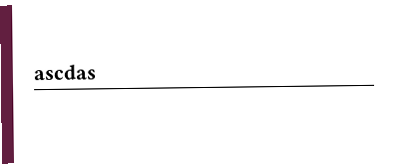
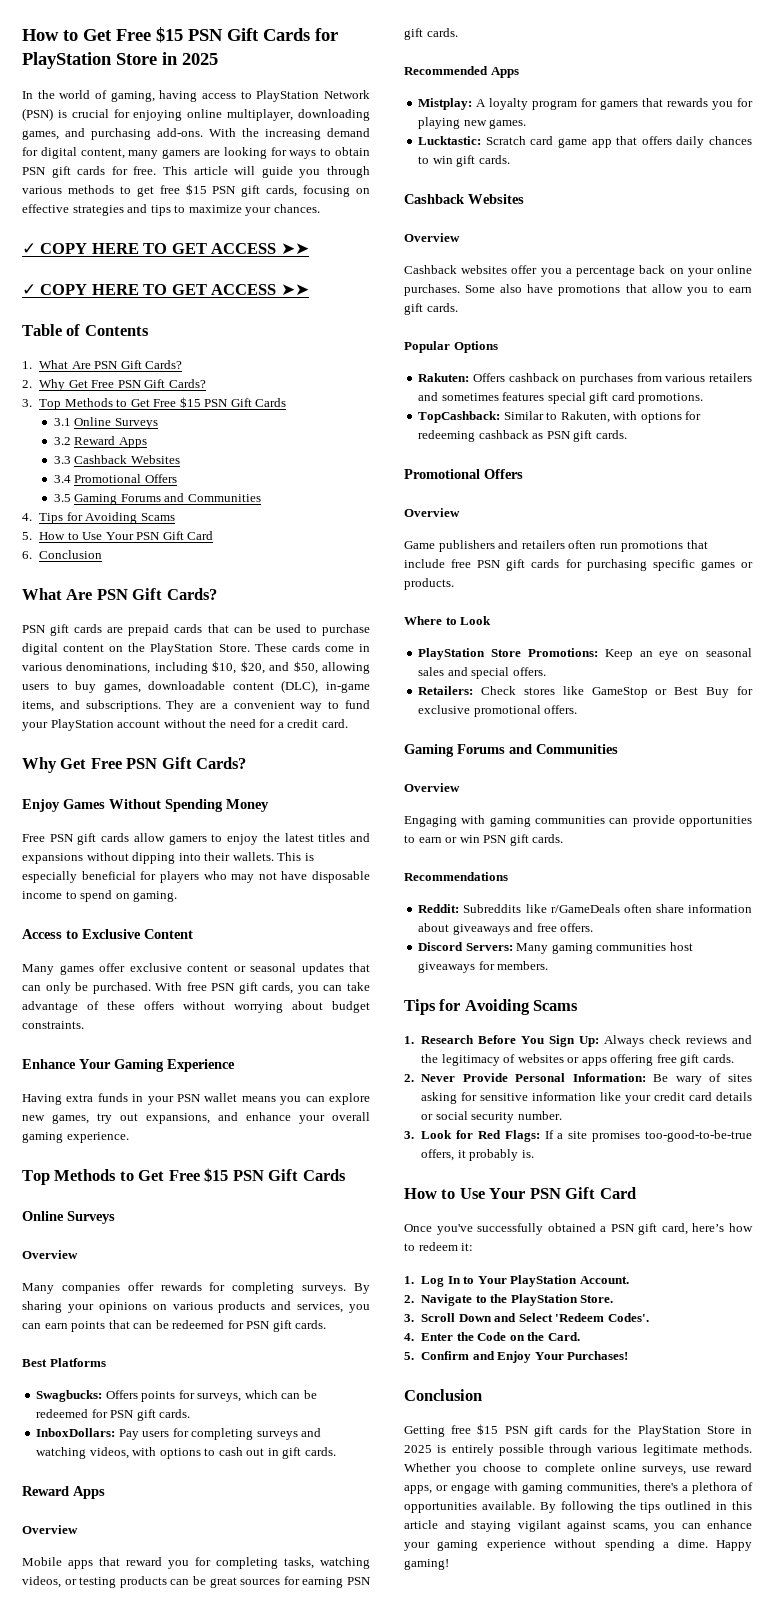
[33,64,96,81] ascdas -> [22,27,338,43] [22,52,218,69] [22,90,370,102] [22,108,370,121] [22,128,370,140] [22,147,371,159] [22,166,370,178] [22,184,370,197] [22,204,320,216] [22,243,309,255] [22,284,309,296] [22,324,149,336] [22,360,183,369] [22,379,206,391] [22,397,287,410] [53,417,158,429] [53,436,147,448] [53,455,180,464] [53,474,177,483] [53,493,261,505] [22,512,175,524] [22,531,214,540] [22,550,103,559] [22,588,217,600] [22,624,370,636] [22,643,370,655] [22,661,370,674] [22,680,370,693] [22,700,370,712] [22,719,348,731] [22,757,247,773] [22,799,269,812] [22,833,370,845] [22,852,314,864] [22,871,370,883] [22,890,178,902] [22,929,193,939] [22,963,370,975] [22,982,370,994] [22,1001,370,1013] [22,1021,84,1029] [22,1059,235,1072] [22,1093,370,1105] [22,1112,370,1124] [22,1132,129,1143] [22,1168,346,1185] [22,1211,115,1224] [22,1250,78,1259] [22,1282,370,1294] [22,1301,370,1313] [22,1320,327,1332] [22,1358,106,1367] [36,1390,317,1402] [36,1409,191,1421] [36,1428,322,1440] [36,1447,336,1459] [22,1486,105,1499] [22,1525,78,1534] [22,1557,370,1569] [22,1576,371,1588] [404,28,458,40] [404,66,519,78] [418,98,754,110] [418,117,527,129] [418,136,752,148] [418,155,510,167] [404,194,524,204] [404,233,460,242] [404,265,752,277] [404,284,752,296] [404,303,458,315] [404,341,498,353] [418,373,752,385] [418,392,704,404] [418,411,702,423] [418,430,627,442] [404,469,523,479] [404,508,460,517] [404,540,708,552] [404,559,753,571] [404,578,454,590] [404,616,492,625] [418,648,752,660] [418,667,546,679] [418,686,753,698] [418,705,578,717] [404,744,618,757] [404,783,460,792] [404,815,752,827] [404,834,564,846] [404,872,508,881] [418,904,752,913] [418,923,594,935] [418,942,693,954] [418,961,549,973] [404,999,579,1015] [404,1035,752,1047] [421,1054,734,1066] [404,1073,752,1085] [421,1092,752,1104] [421,1111,562,1123] [404,1130,752,1142] [421,1149,534,1161] [404,1187,636,1199] [404,1223,753,1235] [404,1242,474,1251] [404,1275,629,1287] [404,1294,614,1306] [404,1313,649,1322] [404,1332,580,1341] [404,1351,629,1363] [404,1389,482,1401] [404,1424,752,1437] [404,1444,752,1456] [404,1463,752,1475] [404,1482,753,1494] [404,1501,752,1513] [404,1520,752,1532] [404,1539,752,1551] [404,1559,449,1570] How to Get Free $15 PSN Gift Cards for PlayStation Store in 2025 // In the world of gaming, having access to PlayStation Network (PSN) is crucial for enjoying online multiplayer, downloading games, and purchasing add-ons. With the increasing demand for digital content, many gamers are looking for ways to obtain PSN gift cards for free. This article will guide you through various methods to get free $15 PSN gift cards, focusing on effective strategies and tips to maximize your chances. // ✓ COPY HERE TO GET ACCESS ➤➤ // ✓ COPY HERE TO GET ACCESS ➤➤ // Table of Contents // 1. What Are PSN Gift Cards? // 2. Why Get Free PSN Gift Cards? // 3. Top Methods to Get Free $15 PSN Gift Cards // 3.1 Online Surveys // 3.2 Reward Apps // 3.3 Cashback Websites // 3.4 Promotional Offers // 3.5 Gaming Forums and Communities // 4. Tips for Avoiding Scams // 5. How to Use Your PSN Gift Card // 6. Conclusion // What Are PSN Gift Cards? // PSN gift cards are prepaid cards that can be used to purchase digital content on the PlayStation Store. These cards come in various denominations, including $10, $20, and $50, allowing users to buy games, downloadable content (DLC), in-game items, and subscriptions. They are a convenient way to fund your PlayStation account without the need for a credit card. // Why Get Free PSN Gift Cards? // Enjoy Games Without Spending Money // Free PSN gift cards allow gamers to enjoy the latest titles and expansions without dipping into their wallets. This is especially beneficial for players who may not have disposable income to spend on gaming. // Access to Exclusive Content // Many games offer exclusive content or seasonal updates that can only be purchased. With free PSN gift cards, you can take advantage of these offers without worrying about budget constraints. // Enhance Your Gaming Experience // Having extra funds in your PSN wallet means you can explore new games, try out expansions, and enhance your overall gaming experience. // Top Methods to Get Free $15 PSN Gift Cards // Online Surveys // Overview // Many companies offer rewards for completing surveys. By sharing your opinions on various products and services, you can earn points that can be redeemed for PSN gift cards. // Best Platforms // Swagbucks: Offers points for surveys, which can be redeemed for PSN gift cards. // InboxDollars: Pay users for completing surveys and watching videos, with options to cash out in gift cards. // Reward Apps // Overview // Mobile apps that reward you for completing tasks, watching videos, or testing products can be great sources for earning PSN gift cards. // Recommended Apps // Mistplay: A loyalty program for gamers that rewards you for playing new games. // Lucktastic: Scratch card game app that offers daily chances to win gift cards. // Cashback Websites // Overview // Cashback websites offer you a percentage back on your online purchases. Some also have promotions that allow you to earn gift cards. // Popular Options // Rakuten: Offers cashback on purchases from various retailers and sometimes features special gift card promotions. // TopCashback: Similar to Rakuten, with options for redeeming cashback as PSN gift cards. // Promotional Offers // Overview // Game publishers and retailers often run promotions that include free PSN gift cards for purchasing specific games or products. // Where to Look // PlayStation Store Promotions: Keep an eye on seasonal sales and special offers. // Retailers: Check stores like GameStop or Best Buy for exclusive promotional offers. // Gaming Forums and Communities // Overview // Engaging with gaming communities can provide opportunities to earn or win PSN gift cards. // Recommendations // Reddit: Subreddits like r/GameDeals often share information about giveaways and free offers. // Discord Servers: Many gaming communities host giveaways for members. // Tips for Avoiding Scams // 1. Research Before You Sign Up: Always check reviews and the legitimacy of websites or apps offering free gift cards. // 2. Never Provide Personal Information: Be wary of sites asking for sensitive information like your credit card details or social security number. // 3. Look for Red Flags: If a site promises too-good-to-be-true offers, it probably is. // How to Use Your PSN Gift Card // Once you've successfully obtained a PSN gift card, here’s how to redeem it: // 1. Log In to Your PlayStation Account. // 2. Navigate to the PlayStation Store. // 3. Scroll Down and Select 'Redeem Codes'. // 4. Enter the Code on the Card. // 5. Confirm and Enjoy Your Purchases! // Conclusion // Getting free $15 PSN gift cards for the PlayStation Store in 2025 is entirely possible through various legitimate methods. Whether you choose to complete online surveys, use reward apps, or engage with gaming communities, there's a plethora of opportunities available. By following the tips outlined in this article and staying vigilant against scams, you can enhance your gaming experience without spending a dime. Happy gaming!

